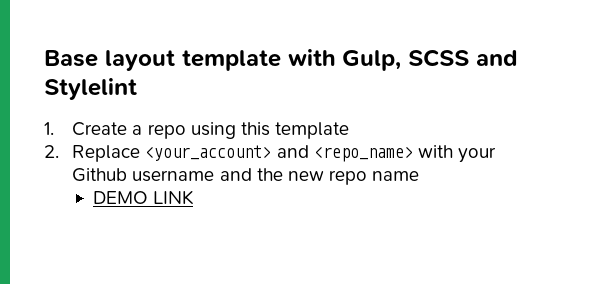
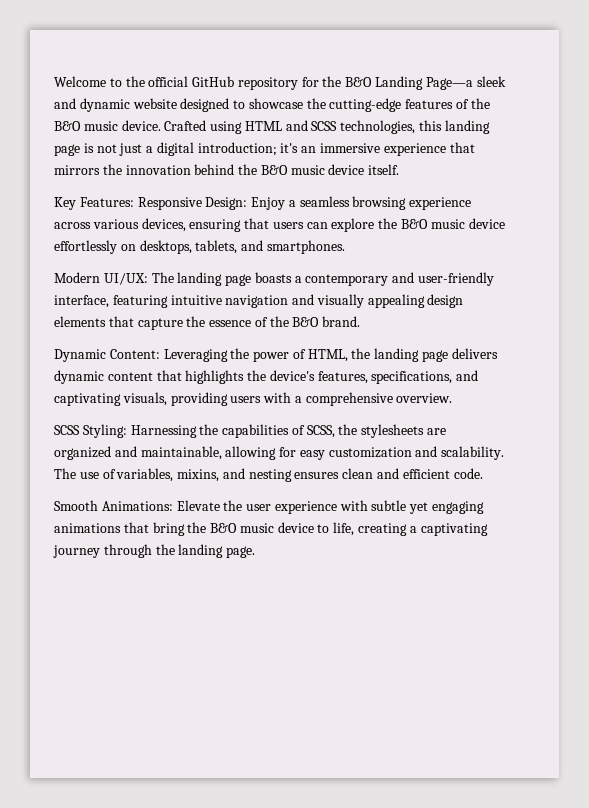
[44,49,518,71] [44,78,137,100] [44,122,349,139] [44,145,496,163] [72,168,420,185] [93,190,195,205] Base layout template with Gulp, SCSS and Stylelint // 1. Create a repo using this template // 2. Replace <your_account> and <repo_name> with your Github username and the new repo name // DEMO LINK -> [54,76,506,90] [54,98,490,112] [54,120,490,134] [54,142,475,156] [54,164,400,175] [54,196,472,210] [54,218,505,232] [54,240,345,254] [54,272,495,286] [54,294,464,308] [54,316,361,330] [54,348,498,362] [54,370,479,384] [54,392,453,406] [54,424,447,438] [54,446,505,460] [54,468,483,482] [54,500,485,514] [54,522,488,536] [53,544,256,558] Welcome to the official GitHub repository for the B&O Landing Page—a sleek and dynamic website designed to showcase the cutting-edge features of the B&O music device. Crafted using HTML and SCSS technologies, this landing page is not just a digital introduction; it's an immersive experience that mirrors the innovation behind the B&O music device itself. // Key Features: Responsive Design: Enjoy a seamless browsing experience across various devices, ensuring that users can explore the B&O music device effortlessly on desktops, tablets, and smartphones. // Modern UI/UX: The landing page boasts a contemporary and user-friendly interface, featuring intuitive navigation and visually appealing design elements that capture the essence of the B&O brand. // Dynamic Content: Leveraging the power of HTML, the landing page delivers dynamic content that highlights the device's features, specifications, and captivating visuals, providing users with a comprehensive overview. // SCSS Styling: Harnessing the capabilities of SCSS, the stylesheets are organized and maintainable, allowing for easy customization and scalability. The use of variables, mixins, and nesting ensures clean and efficient code. // Smooth Animations: Elevate the user experience with subtle yet engaging animations that bring the B&O music device to life, creating a captivating journey through the landing page.

